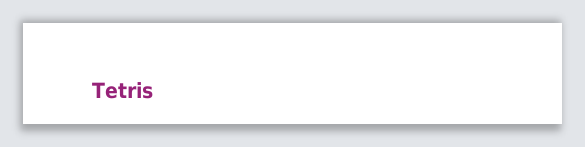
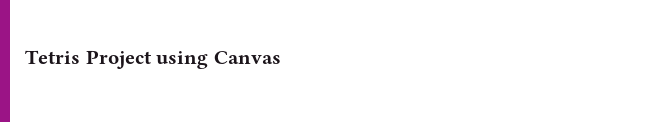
(153, 90) none -> [85,50,281,69] Project using Canvas

